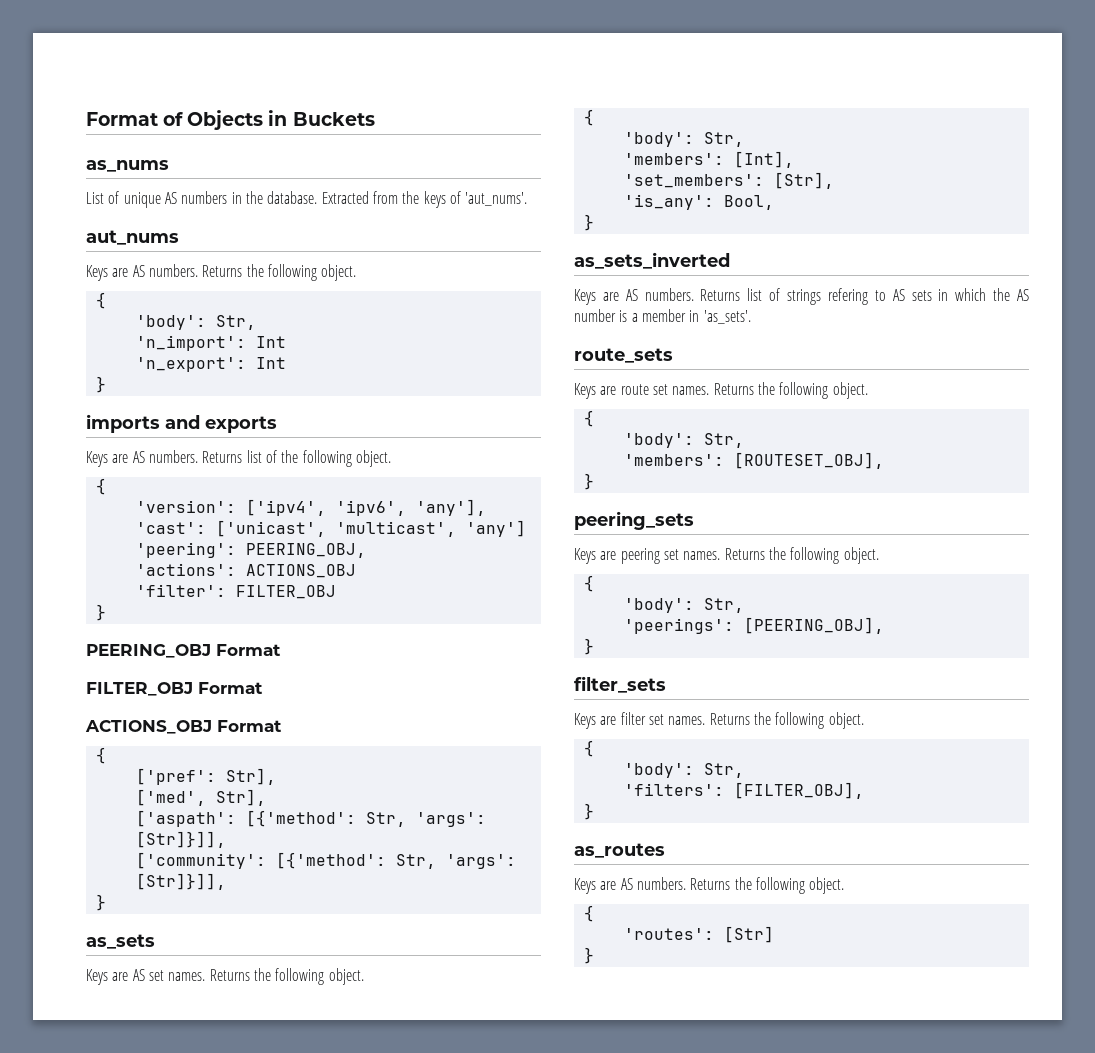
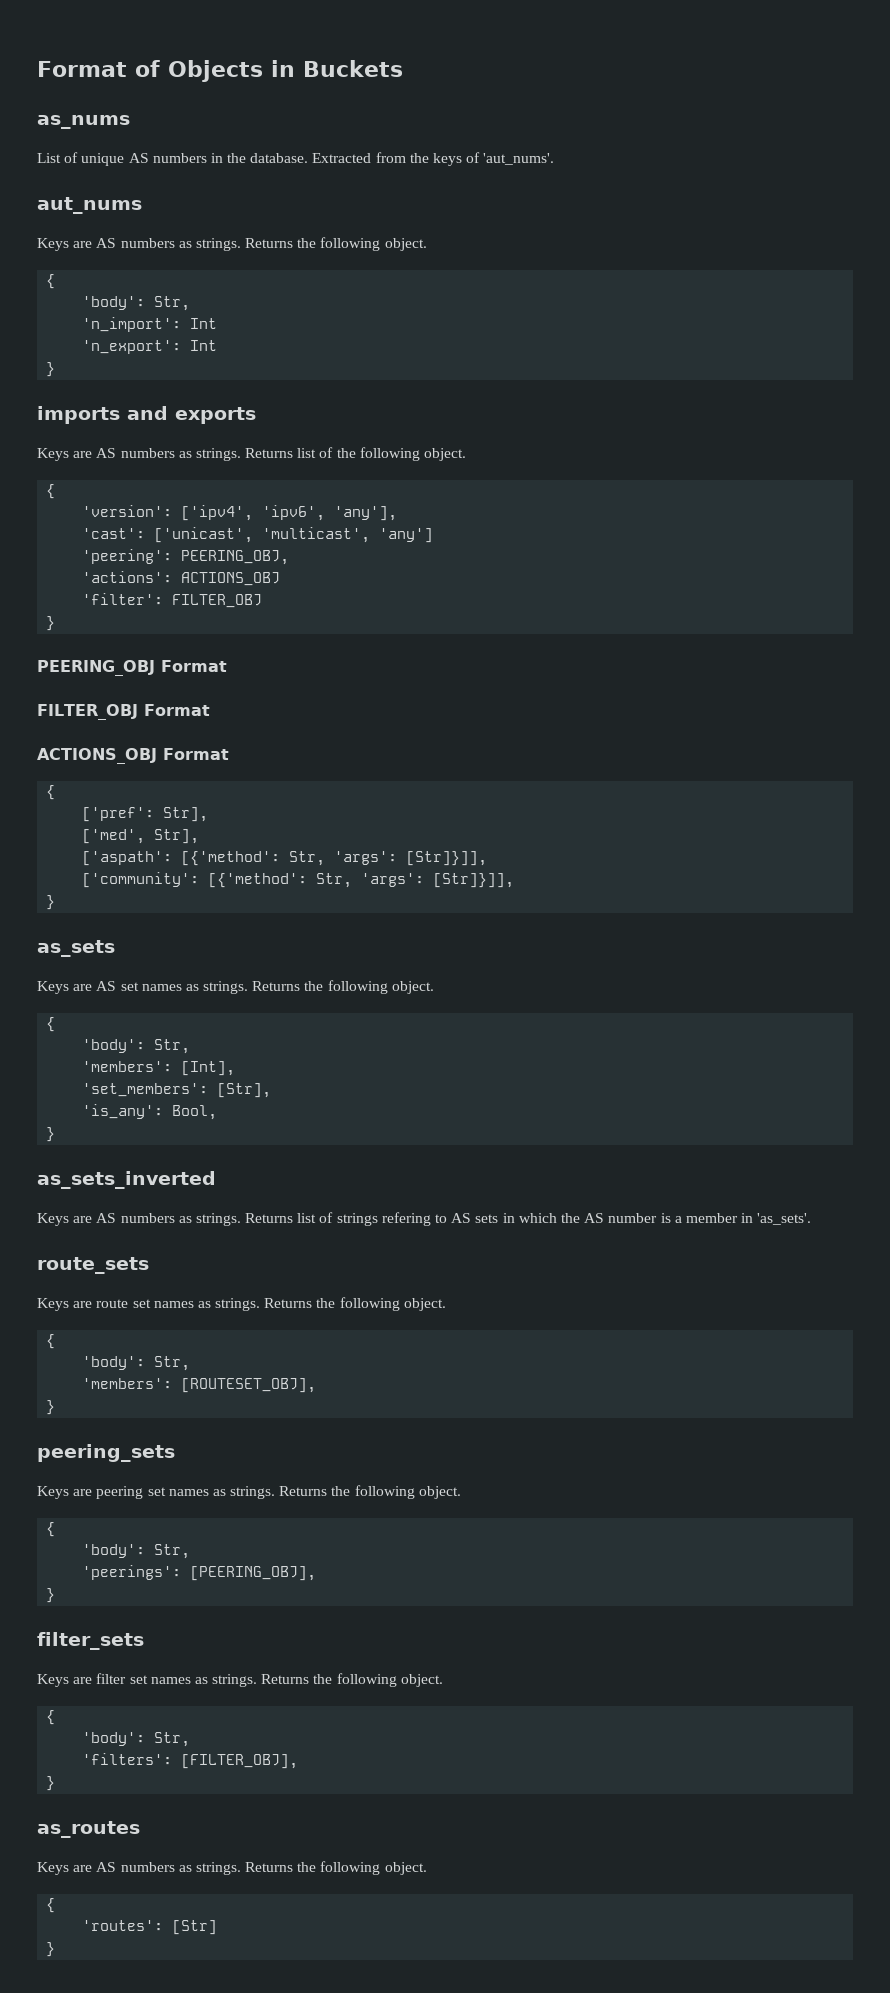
[148,264,198,277] numbers. -> [120,238,241,251] numbers as strings.
[148,450,198,463] numbers. -> [120,448,241,461] numbers as strings.
[168,972,206,981] names. -> [141,981,249,994] names as strings.
[644,288,694,301] numbers. -> [120,1213,241,1226] numbers as strings.
[672,386,710,395] names. -> [153,1298,261,1311] names as strings.
[683,551,721,560] names. -> [168,1486,276,1499] names as strings.
[668,716,706,725] names. -> [150,1674,258,1687] names as strings.
[636,877,686,890] numbers. -> [120,1862,241,1875] numbers as strings.

